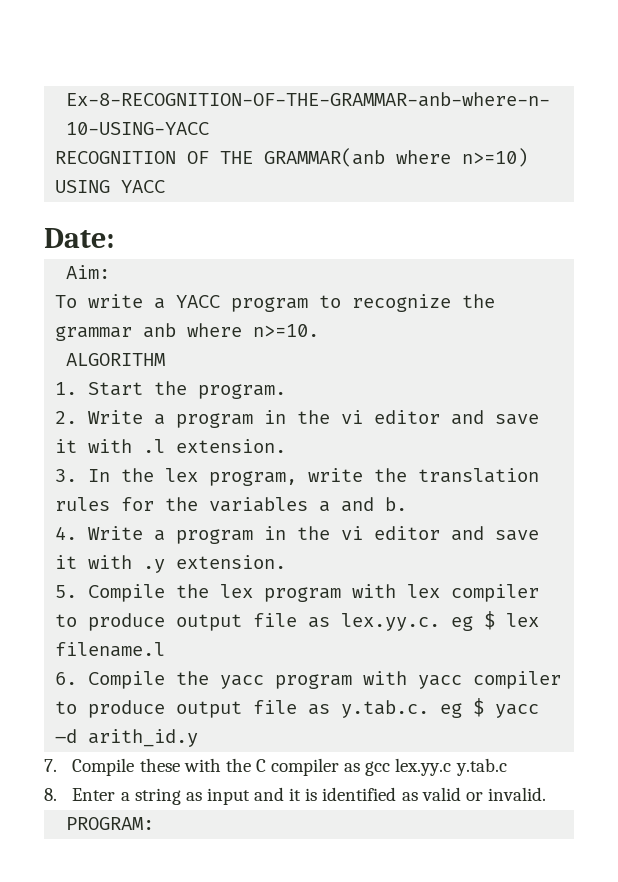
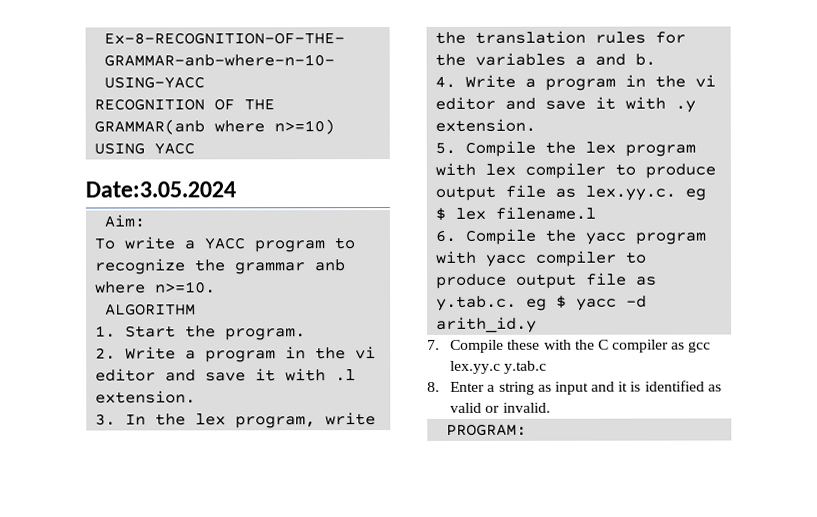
[44,228,114,248] Date: -> [85,181,236,198] Date:3.05.2024

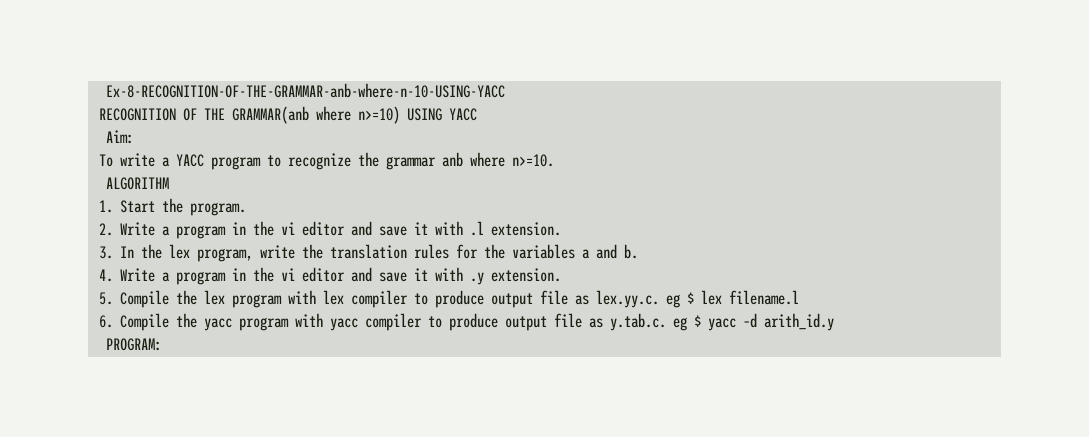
[85,181,236,198] // Date:3.05.2024 -> (477, 114) none
[427,339,712,353] [450,360,548,374] [427,380,722,395] [450,402,551,413] // 7. Compile these with the C compiler as gcc lex.yy.c y.tab.c // 8. Enter a string as input and it is identified as valid or invalid. -> (834, 322) none

